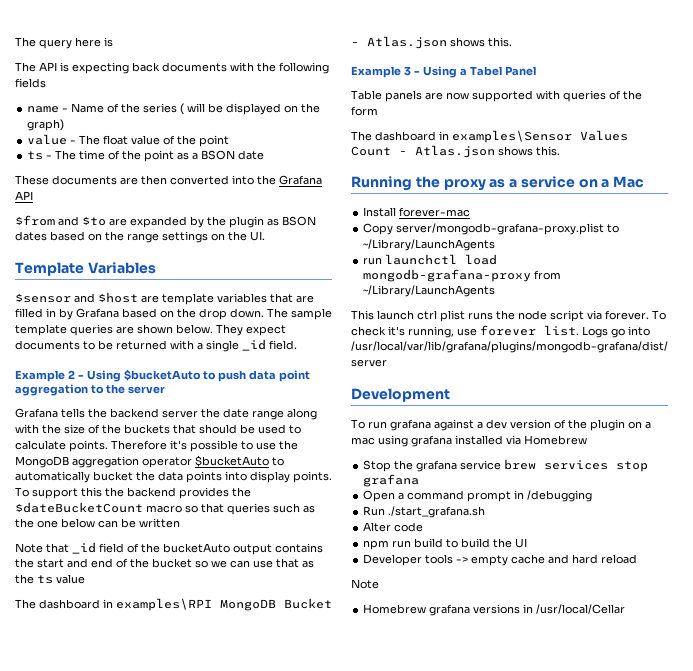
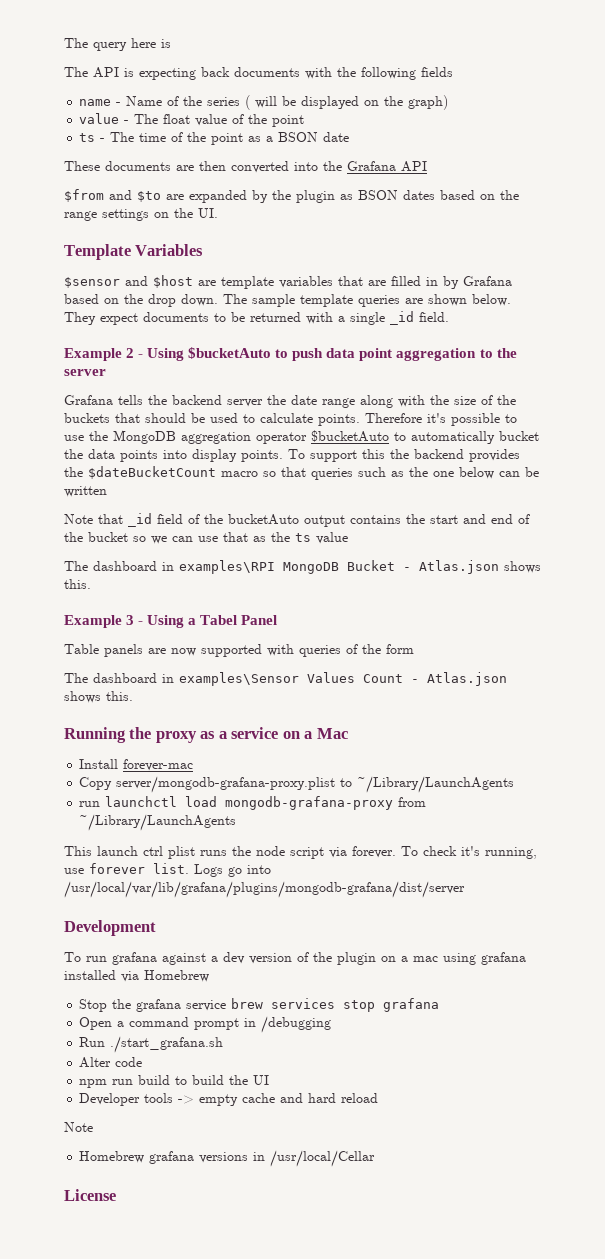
(626, 609) none -> [64,1189,116,1201] // License

